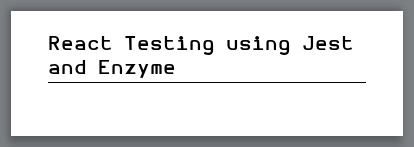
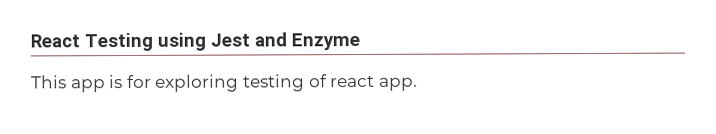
(176, 69) none -> [31,74,418,93] // This app is for exploring testing of react app.

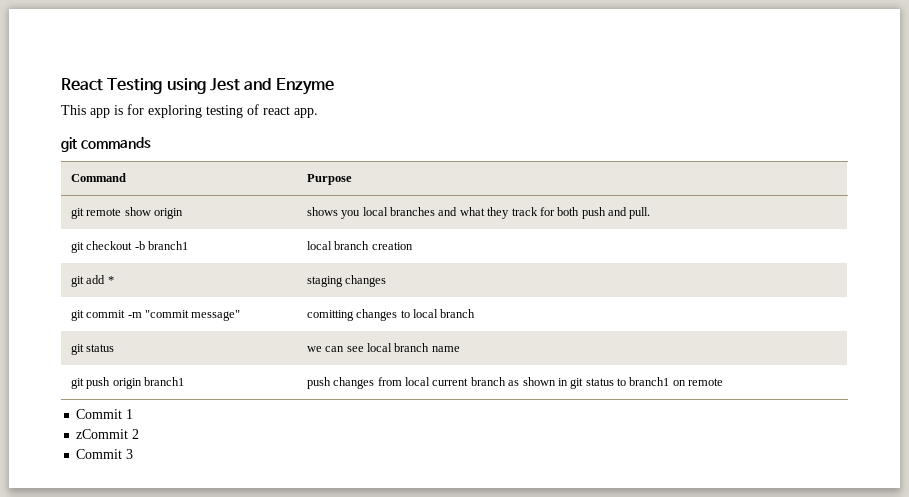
(418, 84) none -> [61,137,151,152] [70,173,126,182] [306,174,352,185] [70,207,184,219] [306,207,651,219] [70,241,189,253] [306,241,413,250] [70,275,114,287] [306,275,387,287] [70,310,241,321] [306,309,476,321] [70,344,115,355] [306,343,460,352] [70,377,185,389] [306,377,724,389] [76,409,134,419] [76,429,140,439] [76,449,134,459] // git commands // Command | Purpose // git remote show origin | shows you local branches and what they track for both push and pull. // git checkout -b branch1 | local branch creation // git add * | staging changes // git commit -m "commit message" | comitting changes to local branch // git status | we can see local branch name // git push origin branch1 | push changes from local current branch as shown in git status to branch1 on remote // Commit 1 // zCommit 2 // Commit 3

